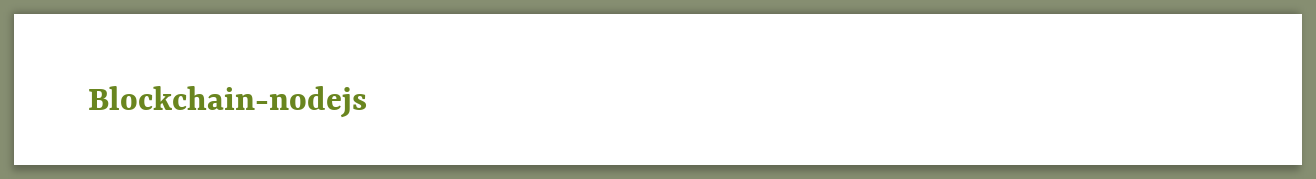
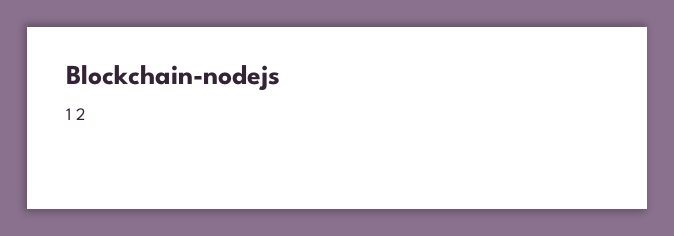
(367, 102) none -> [66,108,85,120] // 1 2

